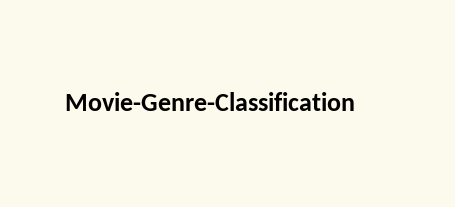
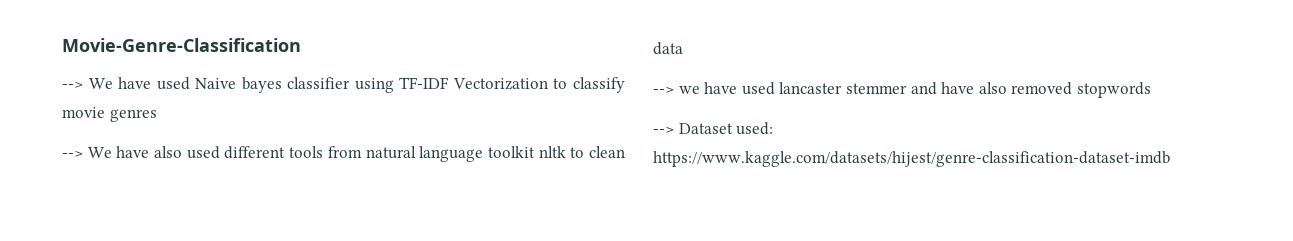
(355, 101) none -> [62,77,625,93] [62,107,157,122] [62,146,625,162] [653,42,683,55] [653,82,1151,98] [653,122,774,135] [653,151,1170,167] // --> We have used Naive bayes classifier using TF-IDF Vectorization to classify movie genres // --> We have also used different tools from natural language toolkit nltk to clean data // --> we have used lancaster stemmer and have also removed stopwords // --> Dataset used: https://www.kaggle.com/datasets/hijest/genre-classification-dataset-imdb

